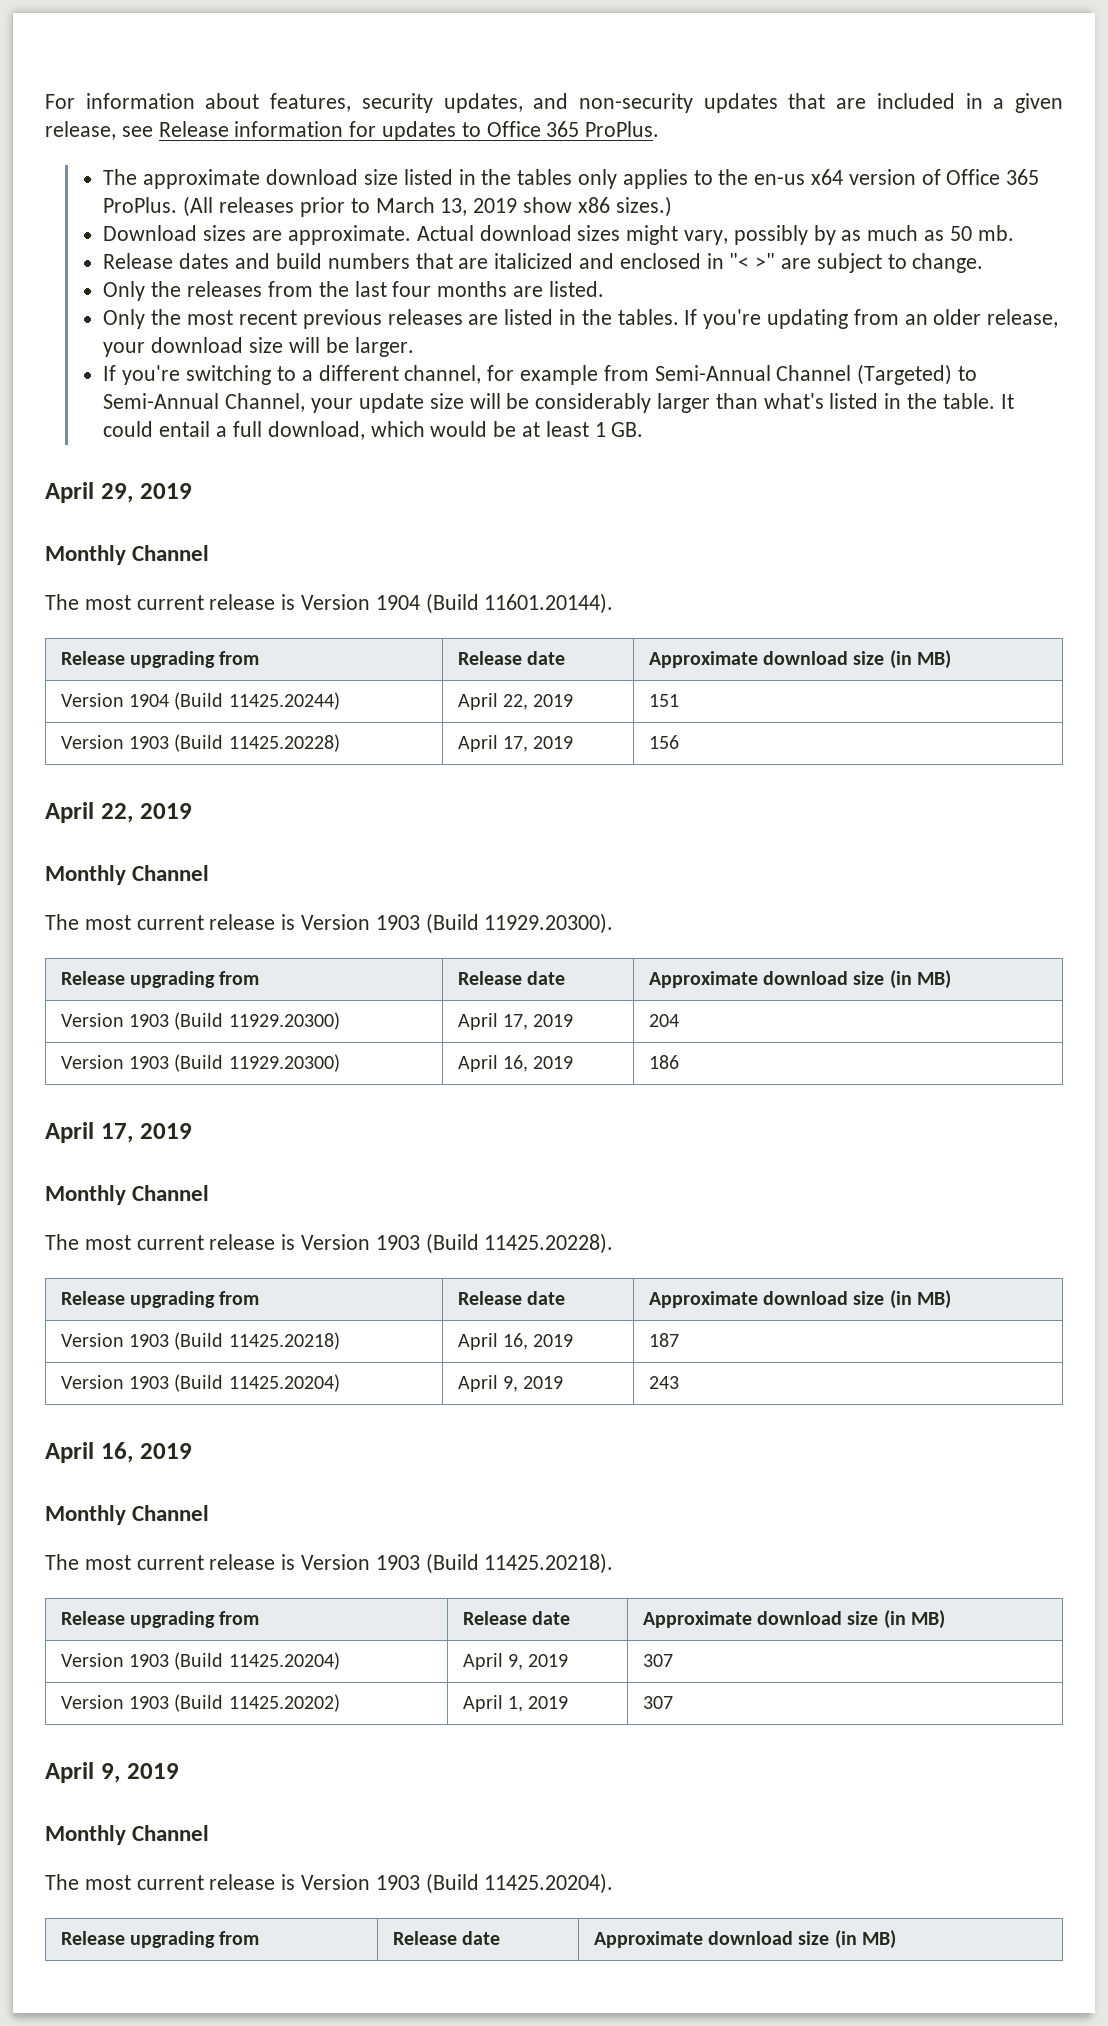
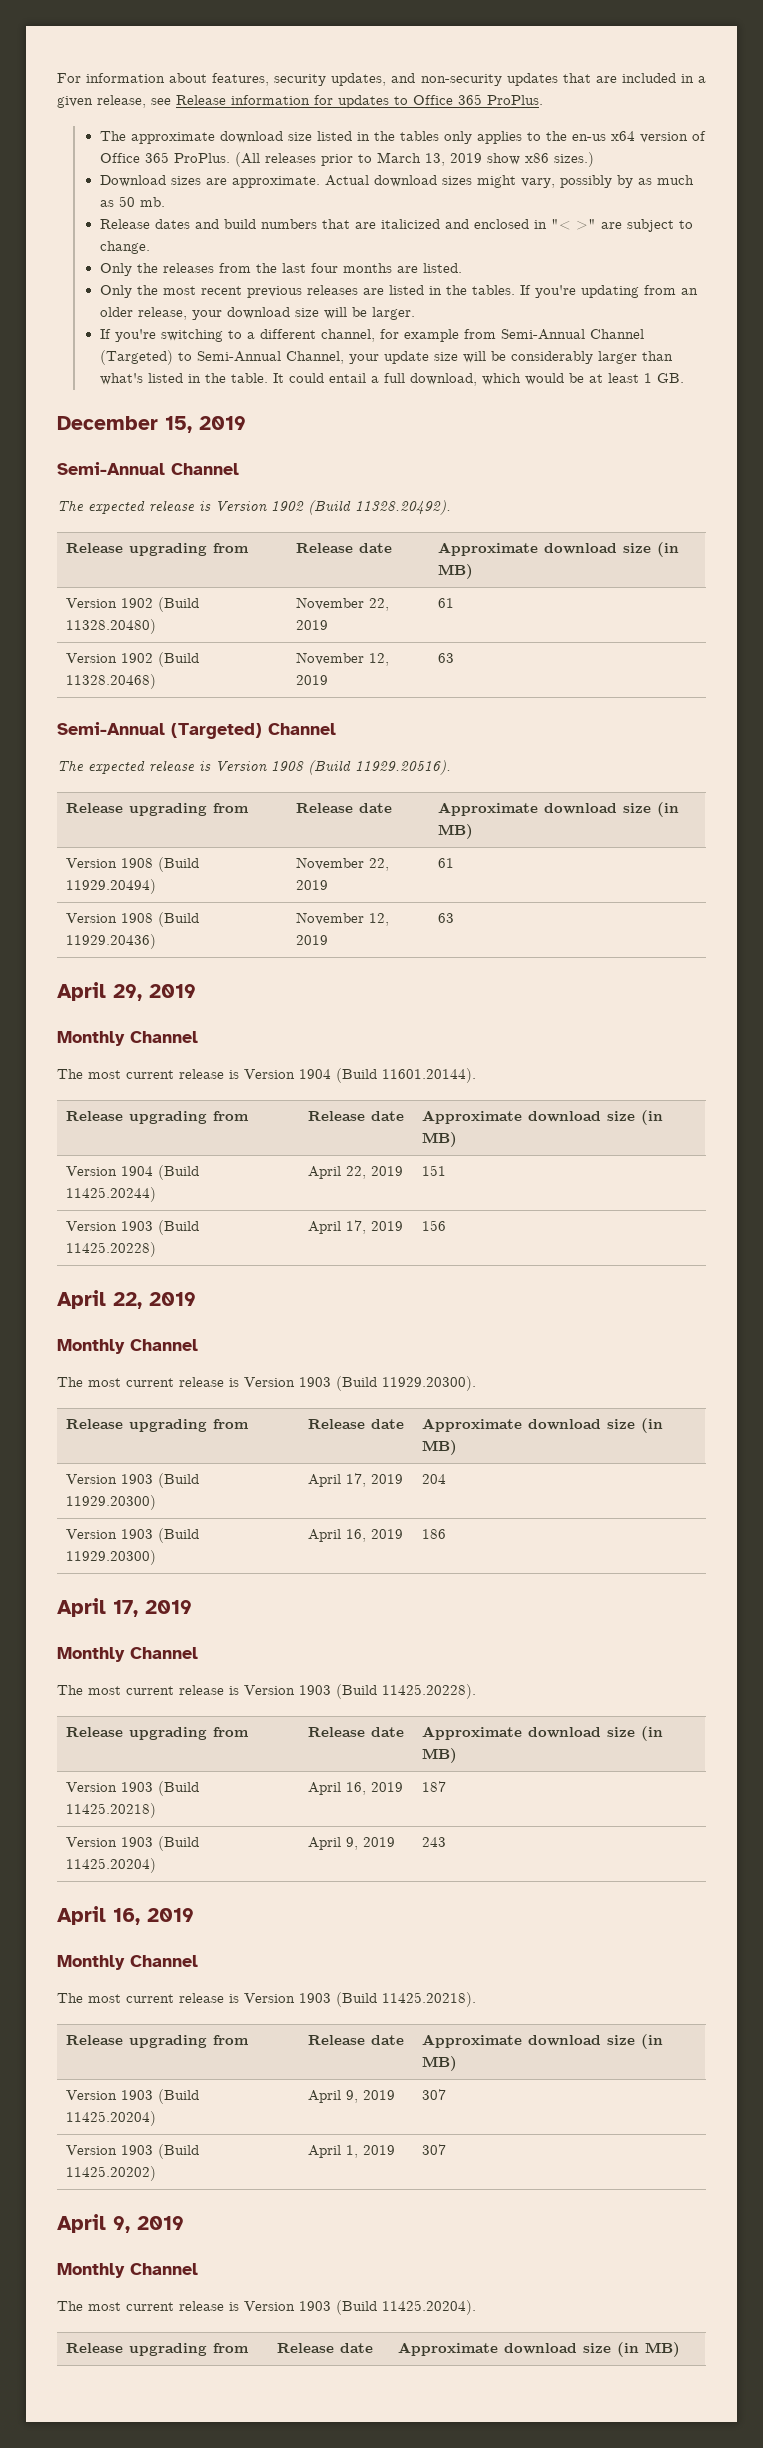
(644, 429) none -> [57,416,246,433] [57,462,239,475] [57,500,451,515] [66,543,250,556] [296,543,393,553] [438,542,680,557] [438,564,474,579] [66,597,200,612] [66,619,157,634] [296,597,390,611] [296,620,329,630] [438,598,455,608] [66,652,200,667] [66,674,157,689] [296,652,390,666] [296,675,329,685] [438,653,455,663] [57,722,336,739] [57,760,451,775] [66,803,250,816] [296,803,393,813] [438,802,680,817] [438,824,474,839] [66,857,200,872] [66,879,157,894] [296,857,390,871] [296,880,329,890] [438,858,455,868] [66,912,200,927] [66,934,157,949] [296,912,390,926] [296,935,329,945] [438,913,455,923] // December 15, 2019 // Semi-Annual Channel // The expected release is Version 1902 (Build 11328.20492). // Release upgrading from | Release date | Approximate download size (in MB) // Version 1902 (Build 11328.20480) | November 22, 2019 | 61 // Version 1902 (Build 11328.20468) | November 12, 2019 | 63 // Semi-Annual (Targeted) Channel // The expected release is Version 1908 (Build 11929.20516). // Release upgrading from | Release date | Approximate download size (in MB) // Version 1908 (Build 11929.20494) | November 22, 2019 | 61 // Version 1908 (Build 11929.20436) | November 12, 2019 | 63

